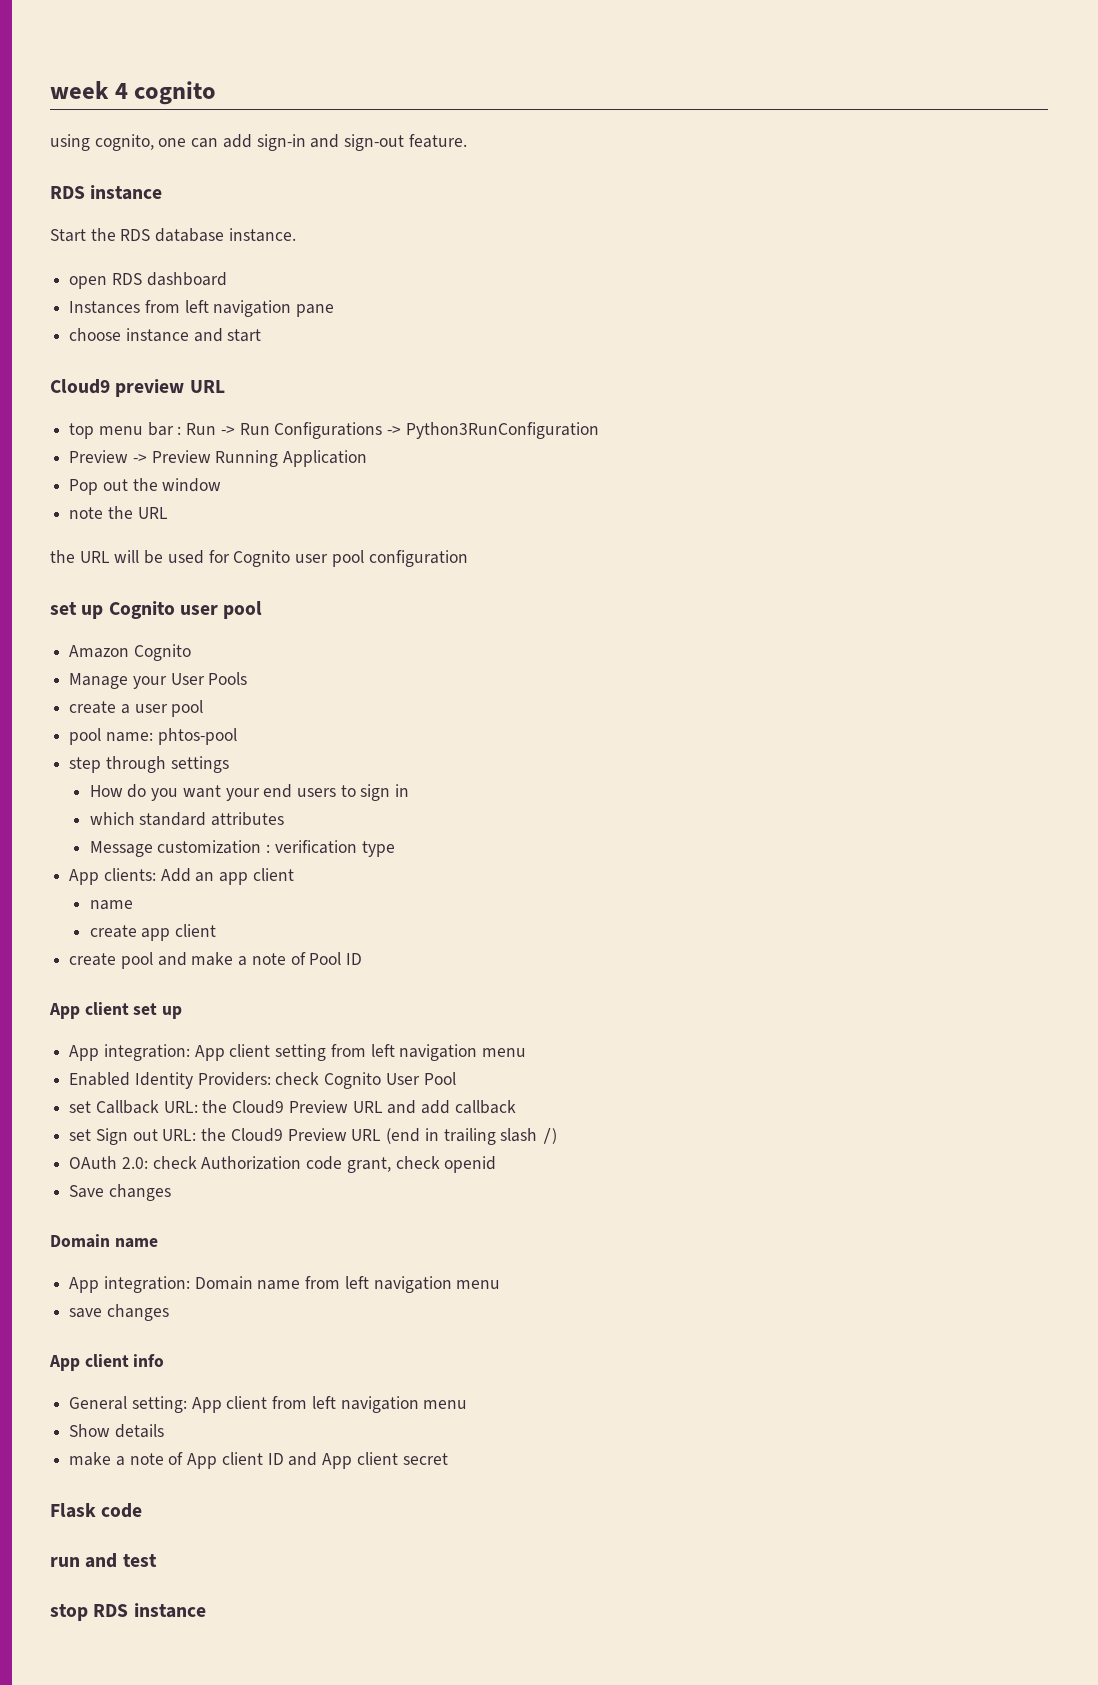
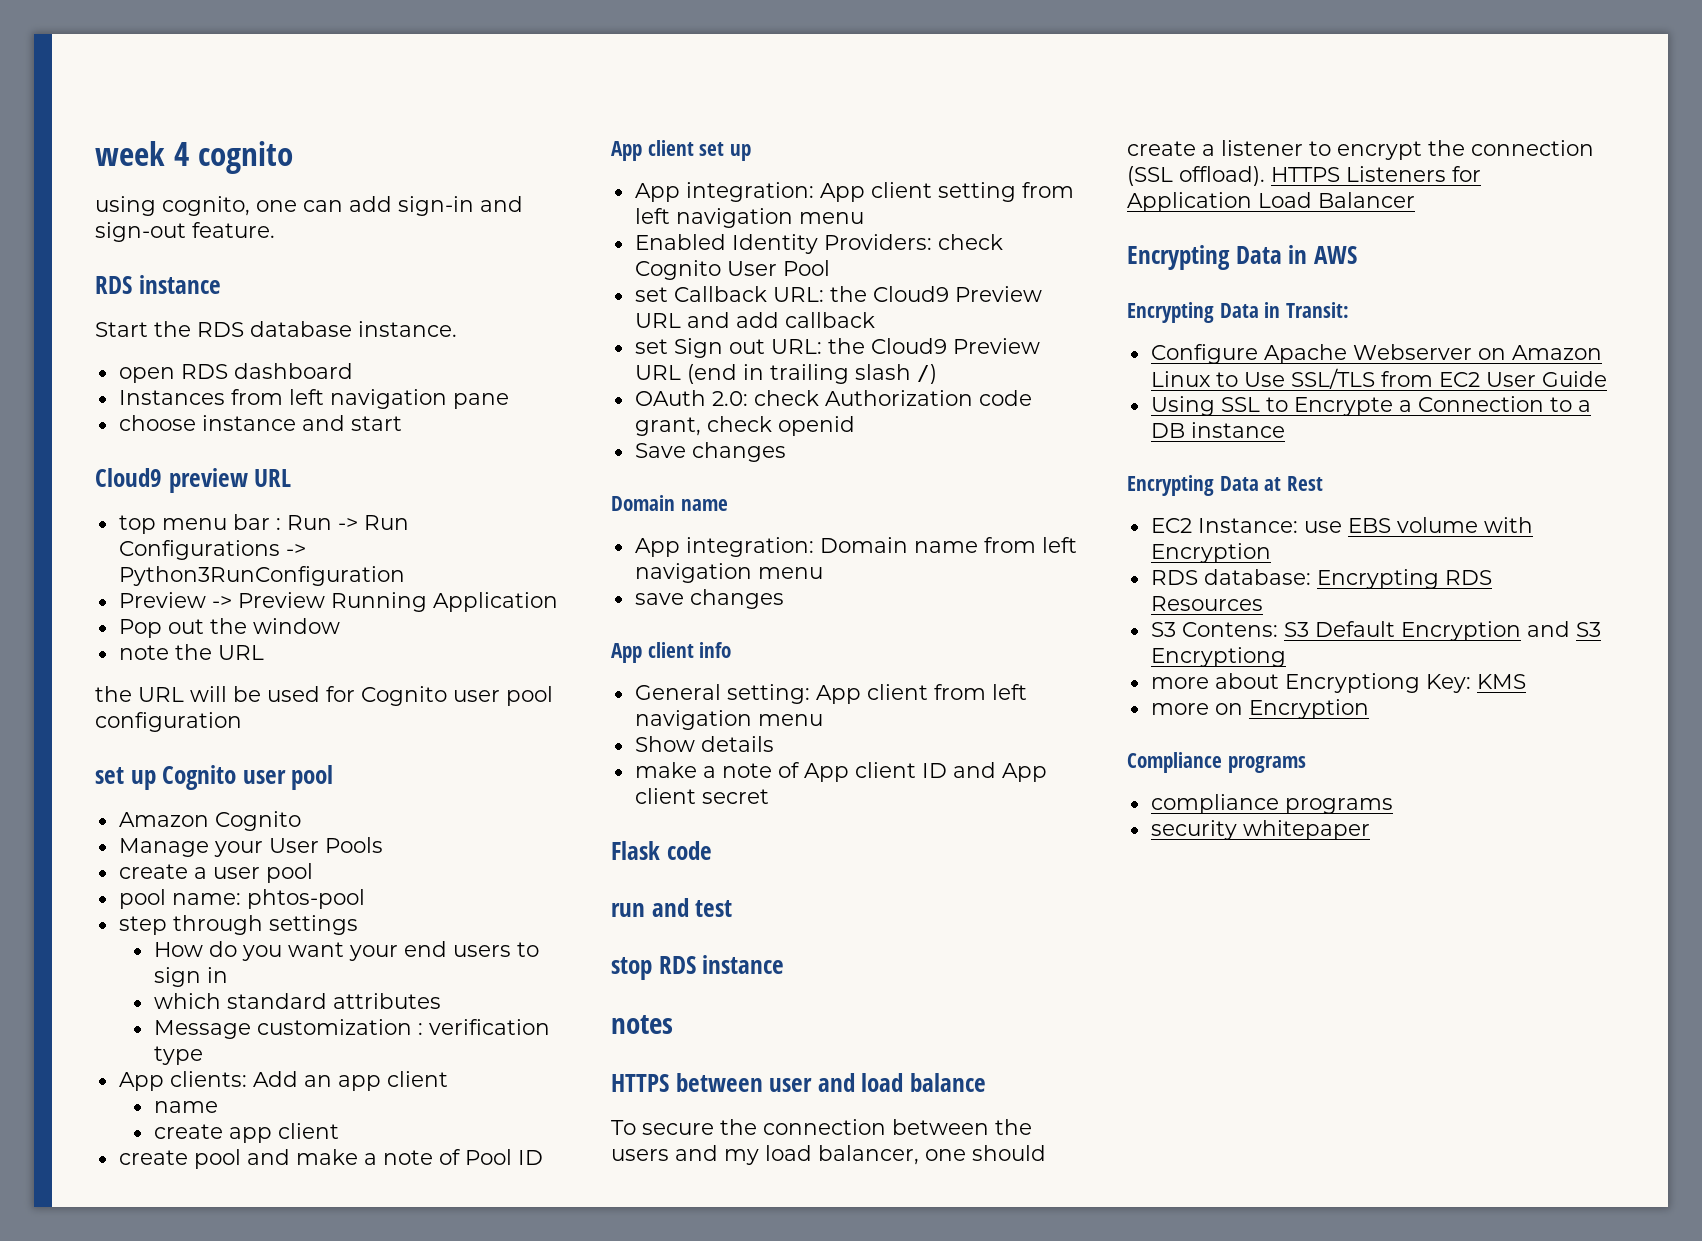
(206, 1610) none -> [611,1015,673,1034] [611,1073,987,1092] [611,1119,1032,1135] [611,1145,1046,1165] [1127,140,1594,160] [1127,166,1481,186] [1127,192,1415,212] [1127,245,1357,270] [1127,302,1350,323] [1150,344,1602,364] [1150,368,1607,389] [1150,396,1591,416] [1150,422,1285,438] [1127,475,1324,496] [1150,517,1533,533] [1150,543,1271,563] [1150,569,1492,589] [1150,596,1263,611] [1150,621,1601,641] [1150,647,1286,667] [1150,673,1526,693] [1150,699,1369,719] [1127,752,1306,773] [1150,794,1393,814] [1150,820,1370,840] // notes // HTTPS between user and load balance // To secure the connection between the users and my load balancer, one should create a listener to encrypt the connection (SSL offload). HTTPS Listeners for Application Load Balancer // Encrypting Data in AWS // Encrypting Data in Transit: // Configure Apache Webserver on Amazon Linux to Use SSL/TLS from EC2 User Guide // Using SSL to Encrypte a Connection to a DB instance // Encrypting Data at Rest // EC2 Instance: use EBS volume with Encryption // RDS database: Encrypting RDS Resources // S3 Contens: S3 Default Encryption and S3 Encryptiong // more about Encryptiong Key: KMS // more on Encryption // Compliance programs // compliance programs // security whitepaper

